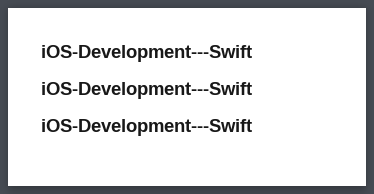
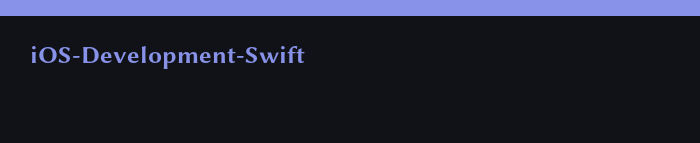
[41,45,252,62] [41,82,252,99] [41,119,252,136] iOS-Development---Swift // iOS-Development---Swift // iOS-Development---Swift -> [30,46,305,69] iOS-Development-Swift

